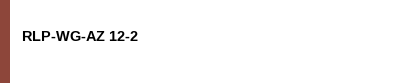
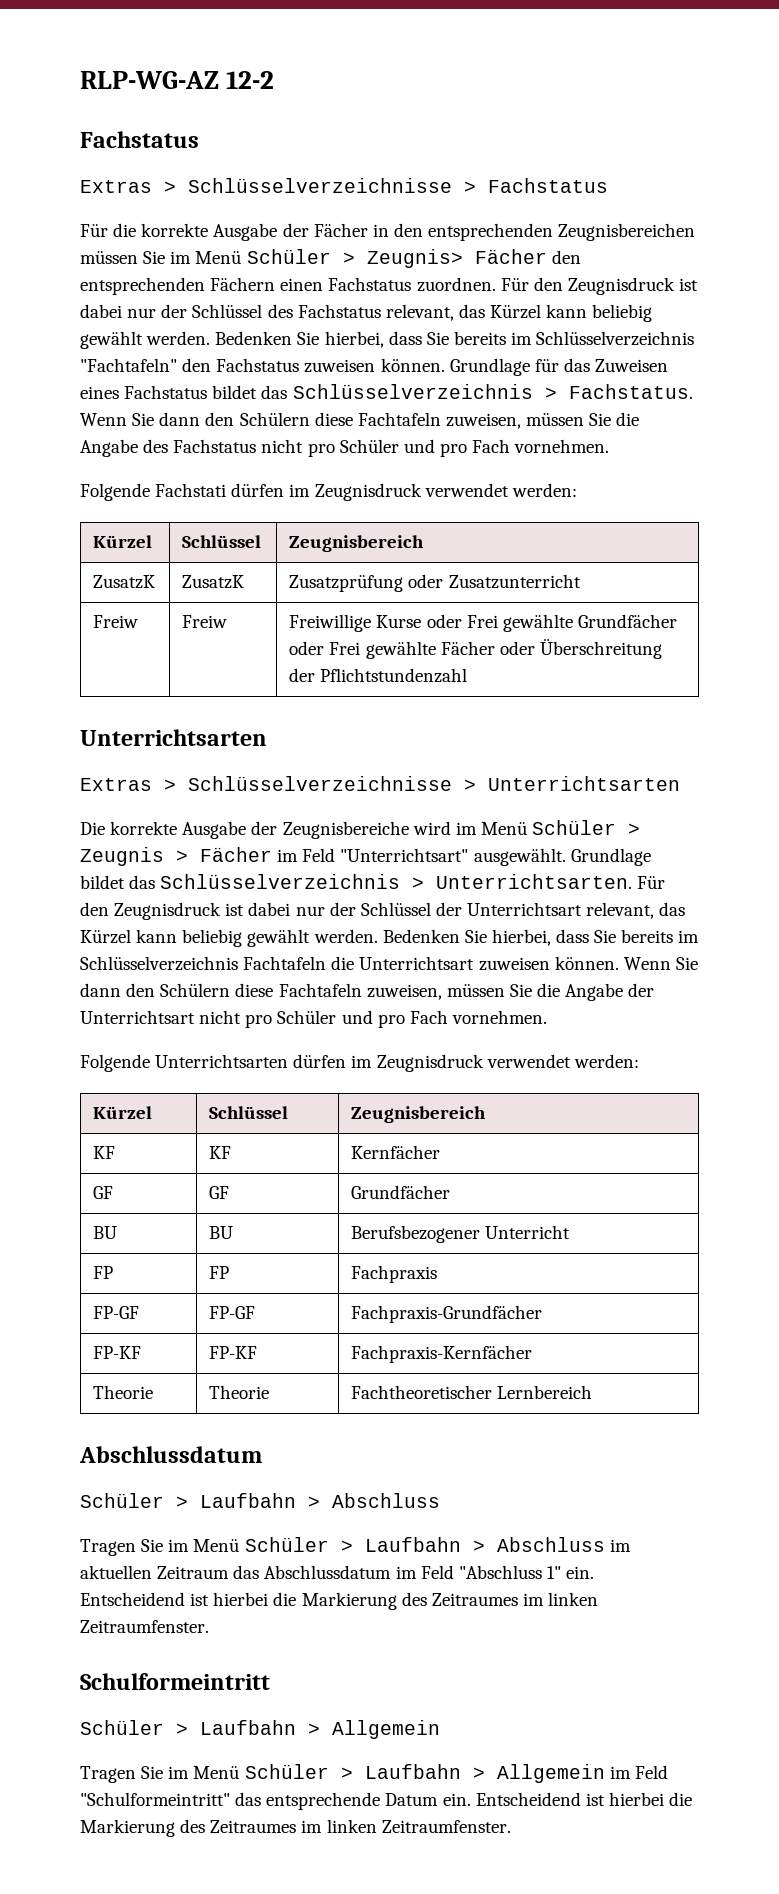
(138, 36) none -> [80,131,199,148] [80,178,608,193] [80,223,696,241] [80,249,581,268] [80,277,699,295] [80,304,653,322] [80,331,695,349] [80,358,669,376] [80,384,693,399] [80,412,640,429] [80,439,610,457] [80,483,577,501] [93,535,153,548] [182,535,262,548] [289,535,425,552] [93,575,156,589] [182,575,245,589] [289,574,581,592] [93,615,139,628] [182,615,228,628] [289,614,677,632] [289,639,662,659] [289,668,468,683] [80,729,267,746] [80,776,680,791] [80,820,641,839] [80,847,651,866] [80,874,666,889] [80,902,686,920] [80,929,700,947] [80,956,698,971] [80,983,655,1001] [80,1010,547,1028] [80,1054,639,1072] [93,1106,153,1119] [209,1106,289,1119] [351,1106,487,1123] [93,1146,116,1159] [209,1146,232,1159] [351,1145,441,1159] [93,1186,114,1199] [209,1186,230,1199] [351,1185,451,1199] [93,1226,118,1239] [209,1226,234,1239] [351,1225,571,1243] [93,1266,114,1279] [209,1266,230,1279] [351,1265,438,1283] [93,1306,140,1319] [209,1306,256,1319] [351,1305,543,1323] [93,1346,142,1359] [209,1346,258,1359] [351,1345,533,1363] [93,1385,154,1399] [209,1385,270,1399] [351,1385,593,1399] [79,1446,262,1463] [80,1493,440,1508] [80,1537,631,1556] [80,1565,595,1579] [80,1592,599,1610] [80,1620,209,1633] [80,1673,270,1690] [80,1720,440,1739] [80,1764,668,1783] [80,1792,693,1810] [80,1819,511,1837] // Fachstatus // Extras > Schlüsselverzeichnisse > Fachstatus // Für die korrekte Ausgabe der Fächer in den entsprechenden Zeugnisbereichen müssen Sie im Menü Schüler > Zeugnis> Fächer den entsprechenden Fächern einen Fachstatus zuordnen. Für den Zeugnisdruck ist dabei nur der Schlüssel des Fachstatus relevant, das Kürzel kann beliebig gewählt werden. Bedenken Sie hierbei, dass Sie bereits im Schlüsselverzeichnis "Fachtafeln" den Fachstatus zuweisen können. Grundlage für das Zuweisen eines Fachstatus bildet das Schlüsselverzeichnis > Fachstatus. Wenn Sie dann den Schülern diese Fachtafeln zuweisen, müssen Sie die Angabe des Fachstatus nicht pro Schüler und pro Fach vornehmen. // Folgende Fachstati dürfen im Zeugnisdruck verwendet werden: // Kürzel | Schlüssel | Zeugnisbereich // ZusatzK | ZusatzK | Zusatzprüfung oder Zusatzunterricht // Freiw | Freiw | Freiwillige Kurse oder Frei gewählte Grundfächer oder Frei gewählte Fächer oder Überschreitung der Pflichtstundenzahl // Unterrichtsarten // Extras > Schlüsselverzeichnisse > Unterrichtsarten // Die korrekte Ausgabe der Zeugnisbereiche wird im Menü Schüler > Zeugnis > Fächer im Feld "Unterrichtsart" ausgewählt. Grundlage bildet das Schlüsselverzeichnis > Unterrichtsarten. Für den Zeugnisdruck ist dabei nur der Schlüssel der Unterrichtsart relevant, das Kürzel kann beliebig gewählt werden. Bedenken Sie hierbei, dass Sie bereits im Schlüsselverzeichnis Fachtafeln die Unterrichtsart zuweisen können. Wenn Sie dann den Schülern diese Fachtafeln zuweisen, müssen Sie die Angabe der Unterrichtsart nicht pro Schüler und pro Fach vornehmen. // Folgende Unterrichtsarten dürfen im Zeugnisdruck verwendet werden: // Kürzel | Schlüssel | Zeugnisbereich // KF | KF | Kernfächer // GF | GF | Grundfächer // BU | BU | Berufsbezogener Unterricht // FP | FP | Fachpraxis // FP-GF | FP-GF | Fachpraxis-Grundfächer // FP-KF | FP-KF | Fachpraxis-Kernfächer // Theorie | Theorie | Fachtheoretischer Lernbereich // Abschlussdatum // Schüler > Laufbahn > Abschluss // Tragen Sie im Menü Schüler > Laufbahn > Abschluss im aktuellen Zeitraum das Abschlussdatum im Feld "Abschluss 1" ein. Entscheidend ist hierbei die Markierung des Zeitraumes im linken Zeitraumfenster. // Schulformeintritt // Schüler > Laufbahn > Allgemein // Tragen Sie im Menü Schüler > Laufbahn > Allgemein im Feld "Schulformeintritt" das entsprechende Datum ein. Entscheidend ist hierbei die Markierung des Zeitraumes im linken Zeitraumfenster.

